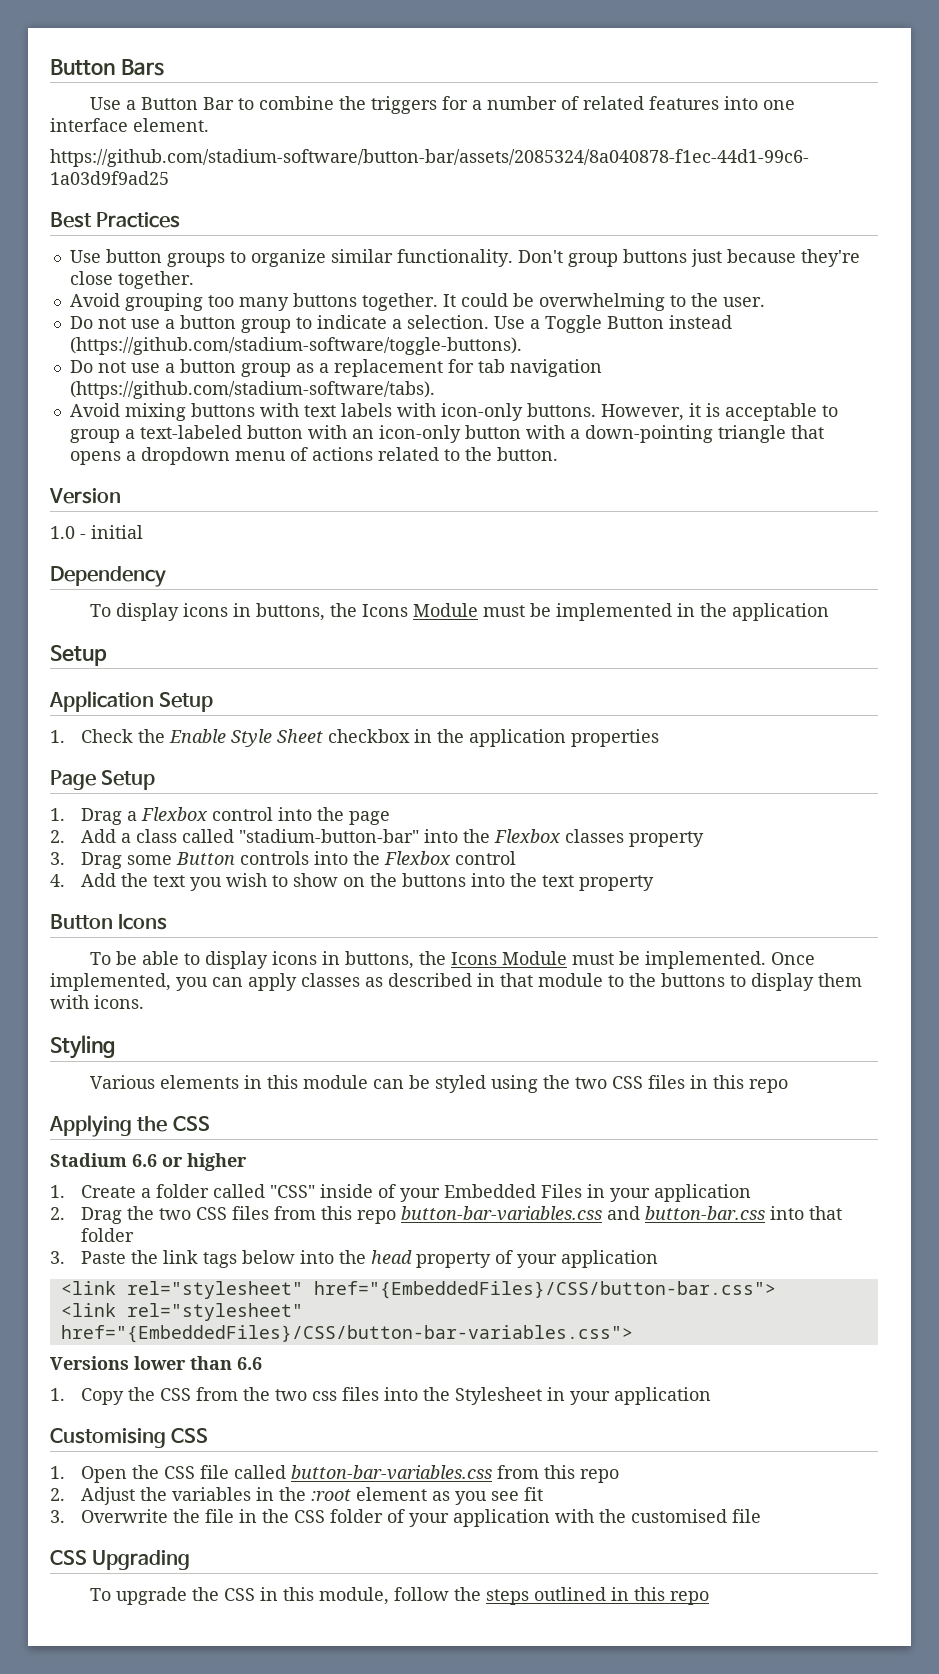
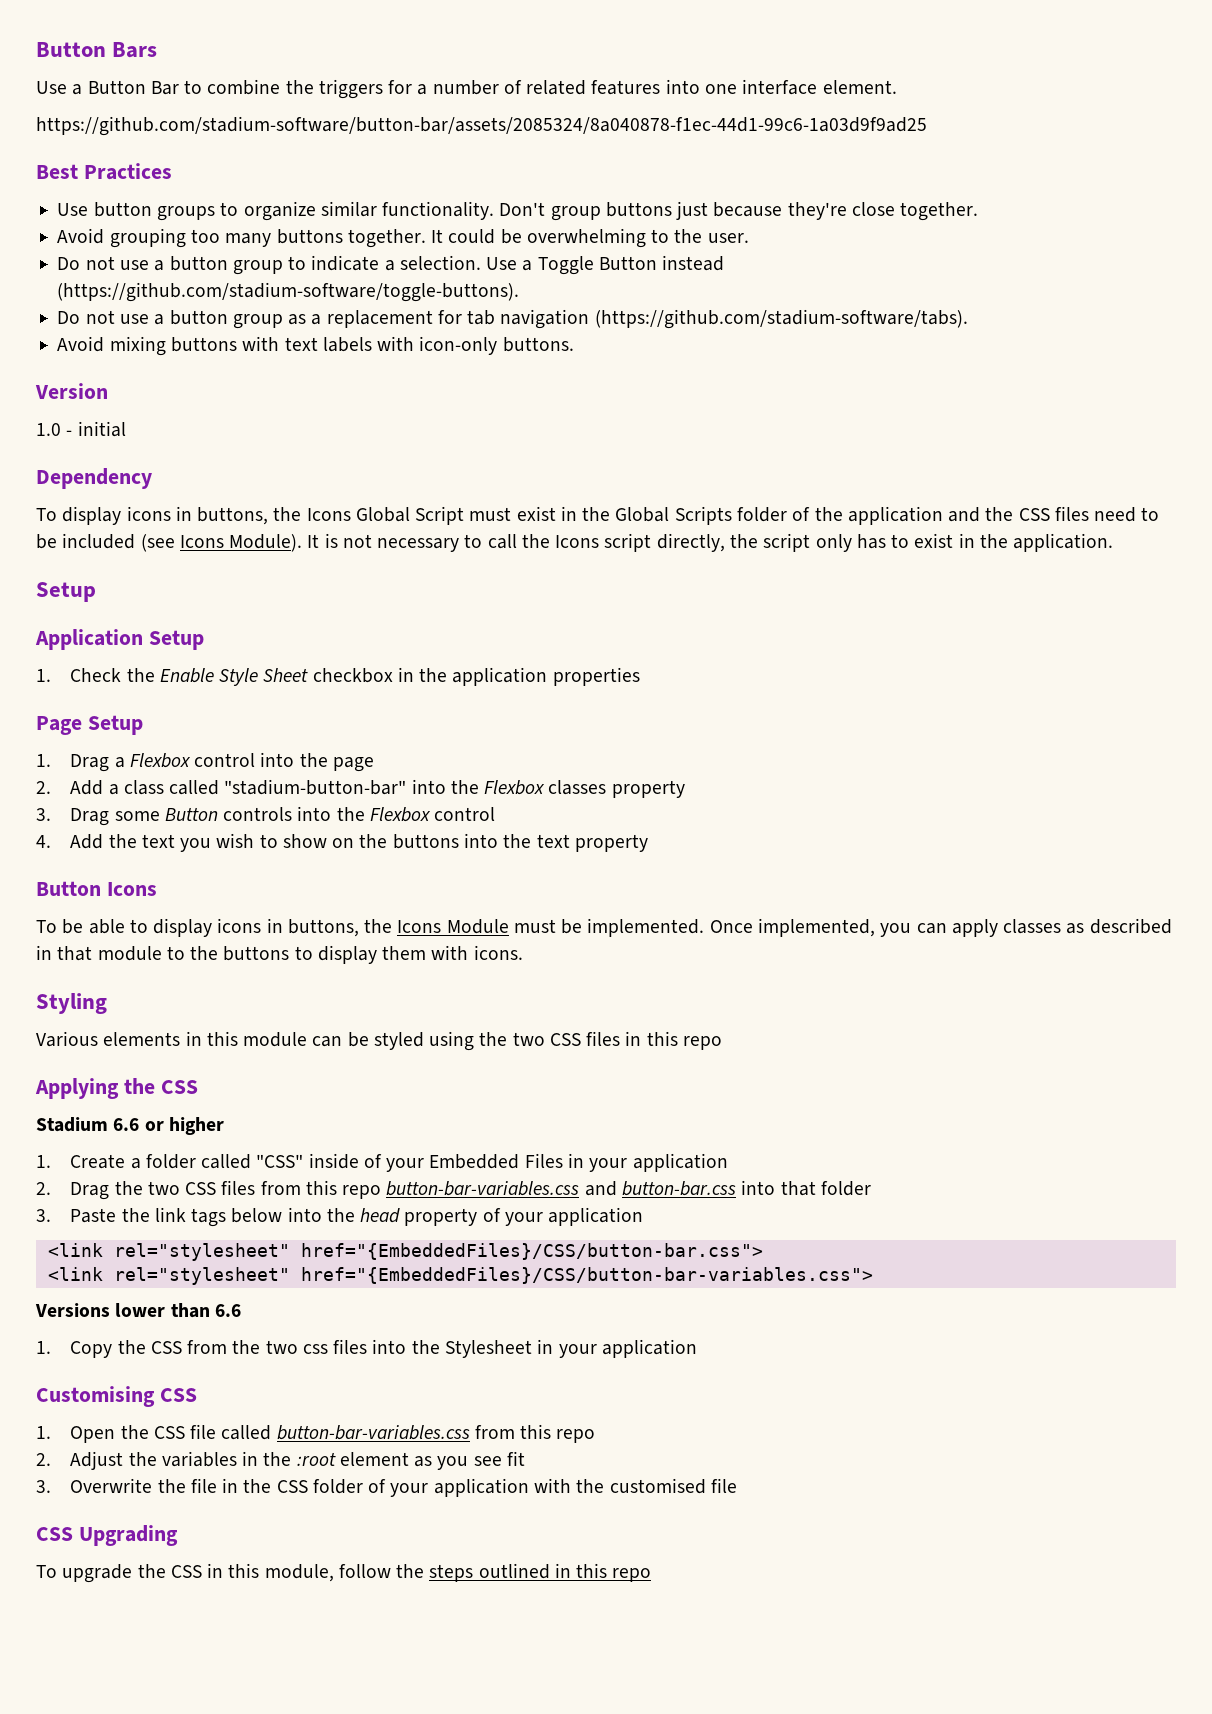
[600,403,838,421] [69,425,824,443] [69,447,558,465] However, it is acceptable to group a text-labeled button with an icon-only button with a down-pointing triangle that opens a dropdown menu of actions related to the button. -> (574, 344) none
[413,603,830,621] Module must be implemented in the application -> [355,506,1160,525] [36,533,1114,552] Global Script must exist in the Global Scripts folder of the application and the CSS files need to be included (see Icons Module). It is not necessary to call the Icons script directly, the script only has to exist in the application.

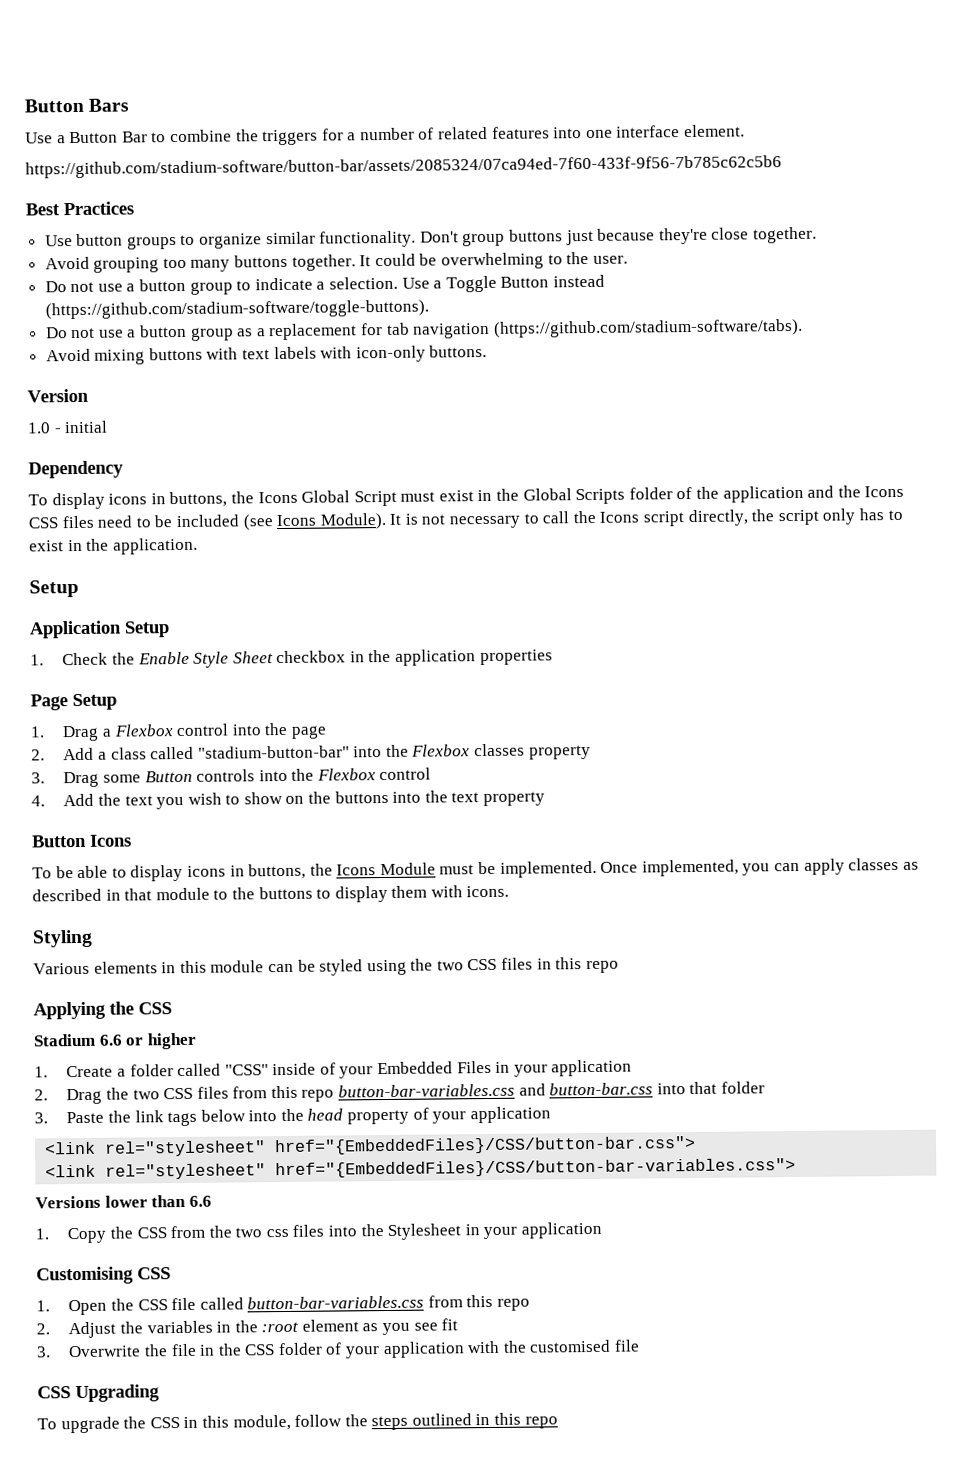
[36,116,927,136] https://github.com/stadium-software/button-bar/assets/2085324/8a040878-f1ec-44d1-99c6-1a03d9f9ad25 -> [25,155,782,179] https://github.com/stadium-software/button-bar/assets/2085324/07ca94ed-7f60-433f-9f56-7b785c62c5b6
(1014, 514) none -> [864,485,905,498] Icons

